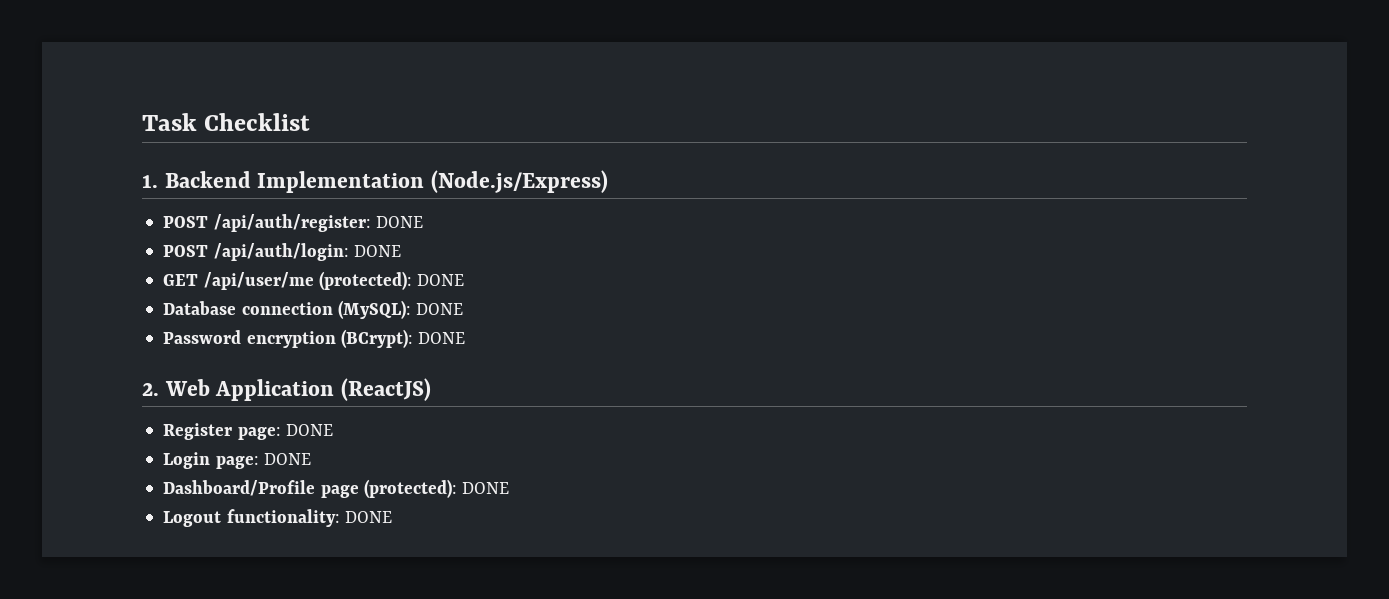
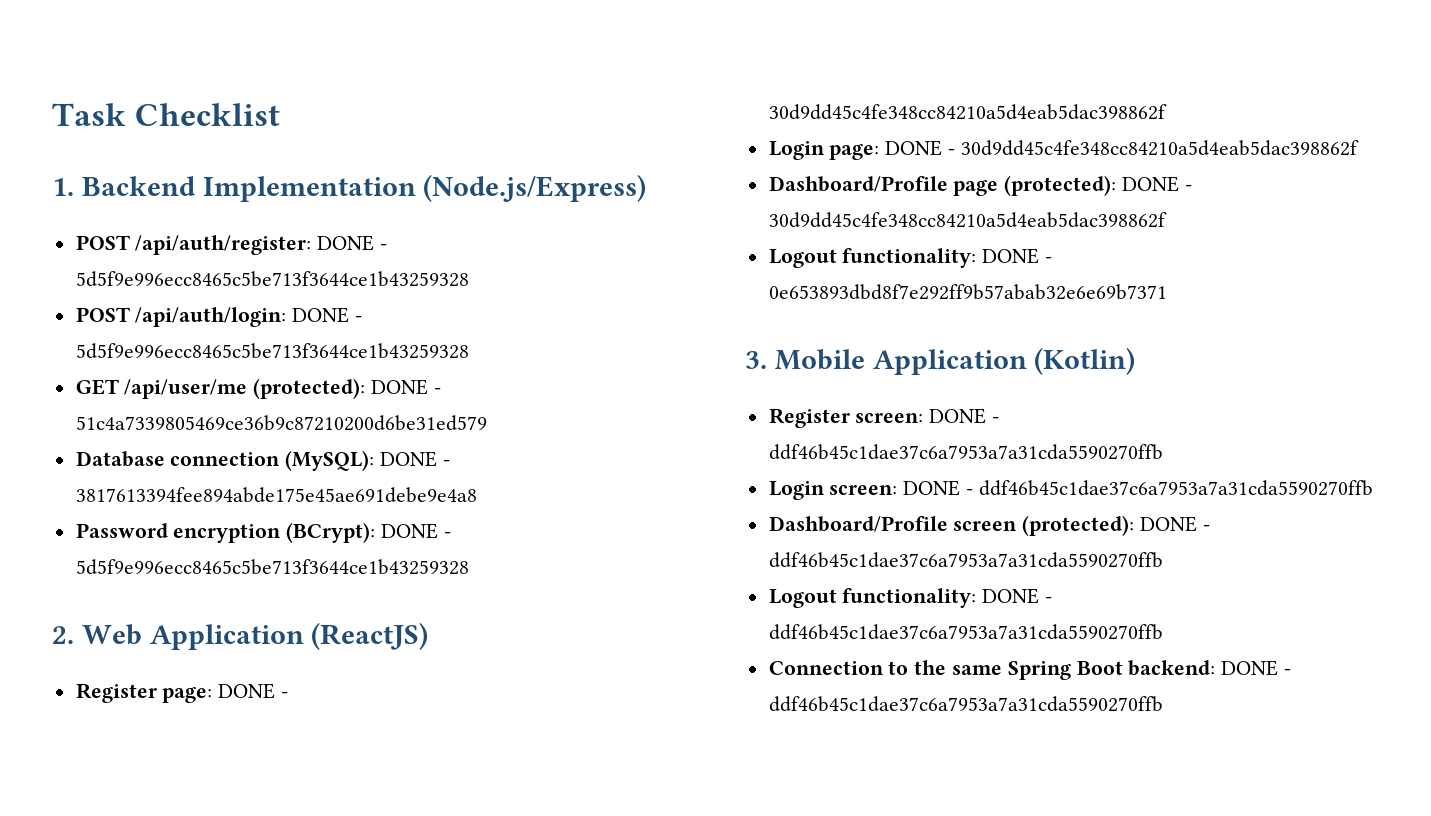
(423, 222) none -> [380,244,388,250] [75,271,469,287] - 5d5f9e996ecc8465c5be713f3644ce1b43259328
(401, 251) none -> [355,316,363,322] [75,343,469,359] - 5d5f9e996ecc8465c5be713f3644ce1b43259328
(465, 280) none -> [433,388,441,394] [75,415,487,431] - 51c4a7339805469ce36b9c87210200d6be31ed579
(464, 309) none -> [442,460,450,466] [75,487,477,503] - 3817613394fee894abde175e45ae691debe9e4a8
(466, 338) none -> [443,532,451,538] [75,559,469,575] - 5d5f9e996ecc8465c5be713f3644ce1b43259328
(333, 430) none -> [281,692,289,698] [768,104,1167,120] - 30d9dd45c4fe348cc84210a5d4eab5dac398862f
(311, 459) none -> [948,140,1359,156] - 30d9dd45c4fe348cc84210a5d4eab5dac398862f
[163,509,392,527] // Logout functionality: DONE -> [1184,185,1192,191] [768,212,1167,228] [768,248,1053,268] [768,284,1167,300] [745,347,1136,375] [768,408,1000,428] [768,444,1163,460] [768,480,1373,500] [768,515,1210,536] [768,552,1163,568] [768,588,1053,608] [768,624,1163,640] [768,660,1292,680] [768,696,1163,712] - 30d9dd45c4fe348cc84210a5d4eab5dac398862f // Logout functionality: DONE - 0e653893dbd8f7e292ff9b57abab32e6e69b7371 // 3. Mobile Application (Kotlin) // Register screen: DONE - ddf46b45c1dae37c6a7953a7a31cda5590270ffb // Login screen: DONE - ddf46b45c1dae37c6a7953a7a31cda5590270ffb // Dashboard/Profile screen (protected): DONE - ddf46b45c1dae37c6a7953a7a31cda5590270ffb // Logout functionality: DONE - ddf46b45c1dae37c6a7953a7a31cda5590270ffb // Connection to the same Spring Boot backend: DONE - ddf46b45c1dae37c6a7953a7a31cda5590270ffb

